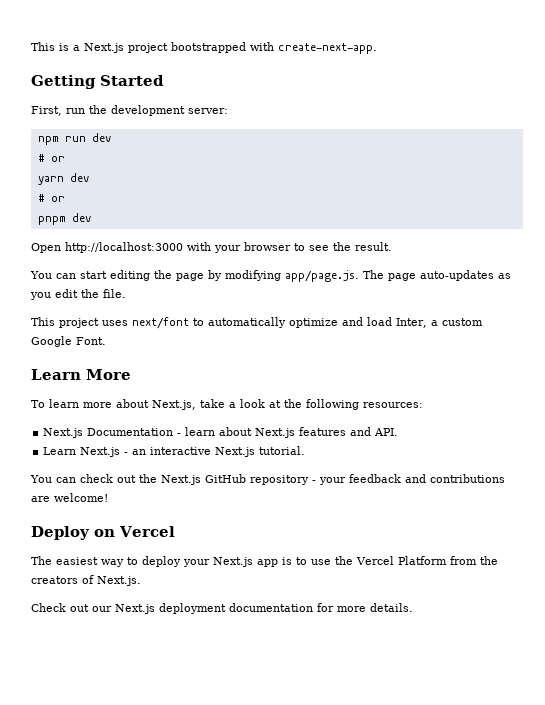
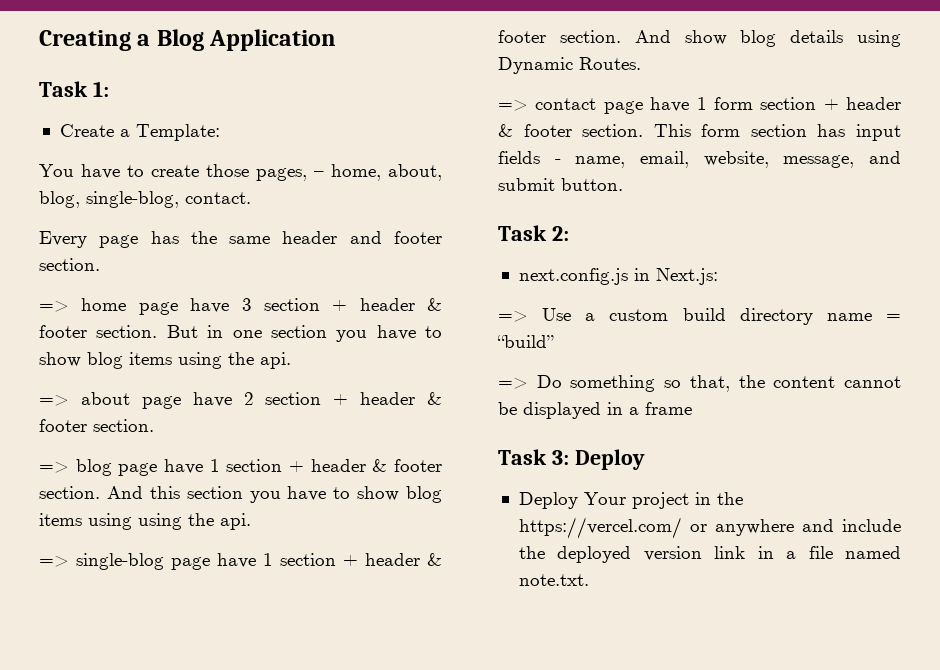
[31,42,377,54] [31,75,164,89] [31,105,228,116] [37,133,111,145] [37,154,65,162] [37,173,89,185] [37,194,65,202] [37,213,91,225] [31,242,392,253] [30,270,511,282] [30,289,126,300] [31,317,483,329] [31,336,106,347] [31,369,131,380] [31,399,423,410] [43,427,399,438] [43,446,306,457] [30,474,505,485] [31,493,108,502] [31,526,175,540] [31,556,498,567] [31,575,141,586] [31,603,413,614] This is a Next.js project bootstrapped with create-next-app. // Getting Started // First, run the development server: // npm run dev // # or // yarn dev // # or // pnpm dev // Open http://localhost:3000 with your browser to see the result. // You can start editing the page by modifying app/page.js. The page auto-updates as you edit the file. // This project uses next/font to automatically optimize and load Inter, a custom Google Font. // Learn More // To learn more about Next.js, take a look at the following resources: // Next.js Documentation - learn about Next.js features and API. // Learn Next.js - an interactive Next.js tutorial. // You can check out the Next.js GitHub repository - your feedback and contributions are welcome! // Deploy on Vercel // The easiest way to deploy your Next.js app is to use the Vercel Platform from the creators of Next.js. // Check out our Next.js deployment documentation for more details. -> [39,29,337,51] [39,81,109,97] [59,124,220,141] [39,164,442,181] [39,191,251,208] [39,231,442,248] [39,258,100,271] [39,298,442,315] [39,325,442,342] [39,352,291,369] [39,392,442,409] [39,419,154,432] [39,459,443,476] [39,486,442,503] [39,513,251,530] [39,553,442,570] [498,30,901,47] [498,57,641,74] [498,97,901,114] [498,124,901,141] [498,151,901,168] [498,178,623,191] [498,225,569,241] [518,268,718,285] [498,308,901,325] [497,335,554,348] [498,375,901,392] [498,402,692,419] [498,449,645,470] [518,492,743,509] [518,517,901,539] [518,546,901,563] [518,574,589,586] Creating a Blog Application // Task 1: // Create a Template: // You have to create those pages, – home, about, blog, single-blog, contact. // Every page has the same header and footer section. // => home page have 3 section + header & footer section. But in one section you have to show blog items using the api. // => about page have 2 section + header & footer section. // => blog page have 1 section + header & footer section. And this section you have to show blog items using using the api. // => single-blog page have 1 section + header & footer section. And show blog details using Dynamic Routes. // => contact page have 1 form section + header & footer section. This form section has input fields - name, email, website, message, and submit button. // Task 2: // next.config.js in Next.js: // => Use a custom build directory name = “build” // => Do something so that, the content cannot be displayed in a frame // Task 3: Deploy // Deploy Your project in the https://vercel.com/ or anywhere and include the deployed version link in a file named note.txt.

